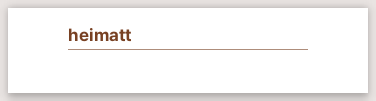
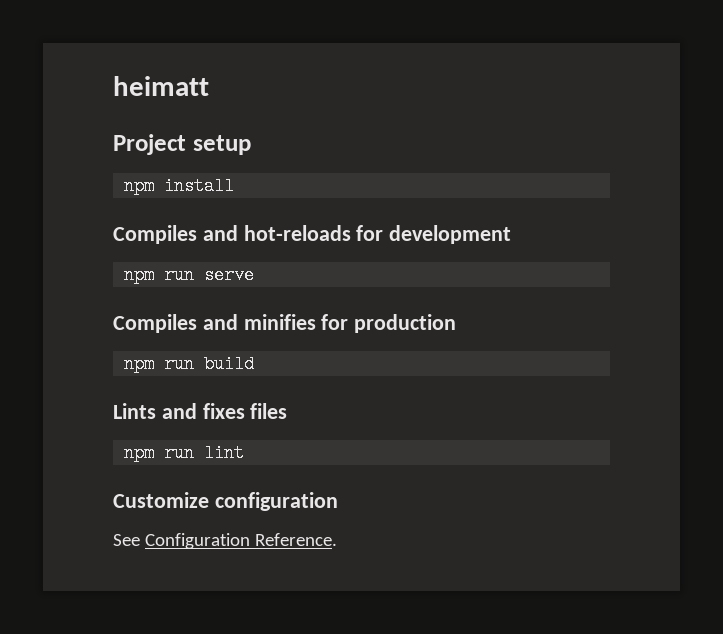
(132, 34) none -> [113,134,251,155] [124,177,235,195] [113,225,512,244] [124,266,255,284] [113,314,457,333] [124,355,255,373] [113,403,288,419] [124,444,245,462] [113,492,338,511] [113,533,337,549] // Project setup // npm install // Compiles and hot-reloads for development // npm run serve // Compiles and minifies for production // npm run build // Lints and fixes files // npm run lint // Customize configuration // See Configuration Reference.

